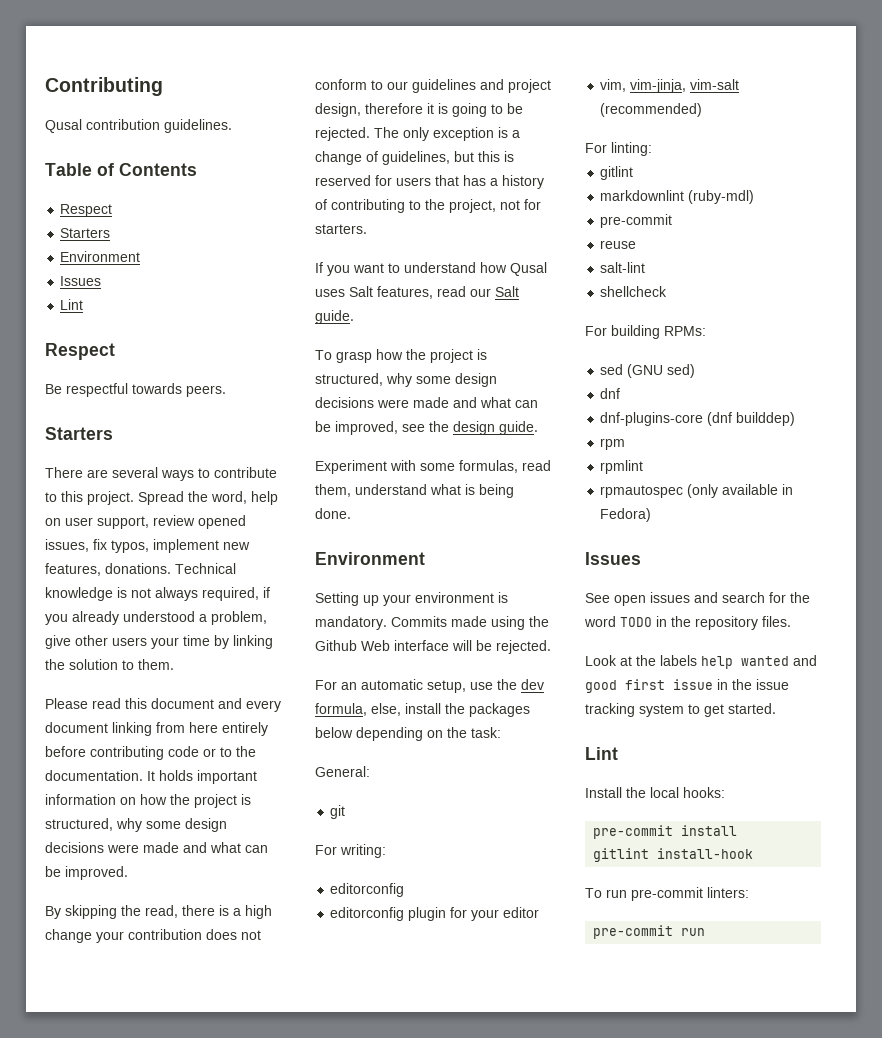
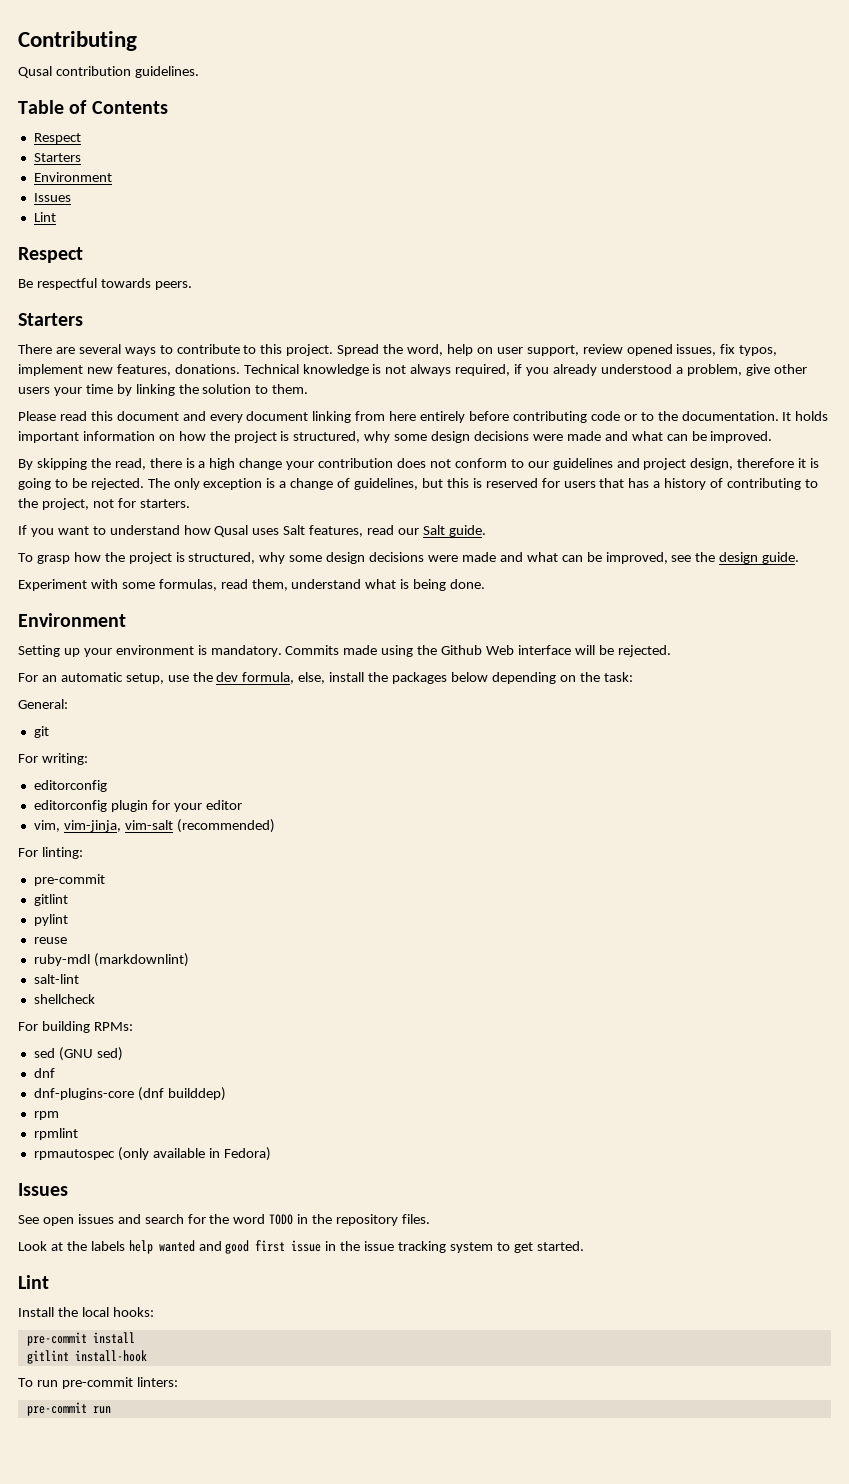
(652, 149) none -> [33,874,105,886] // pre-commit
[600,190,755,204] [600,214,673,228] markdownlint (ruby-mdl) // pre-commit -> [33,914,68,926] pylint
(637, 244) none -> [33,953,189,967] // ruby-mdl (markdownlint)

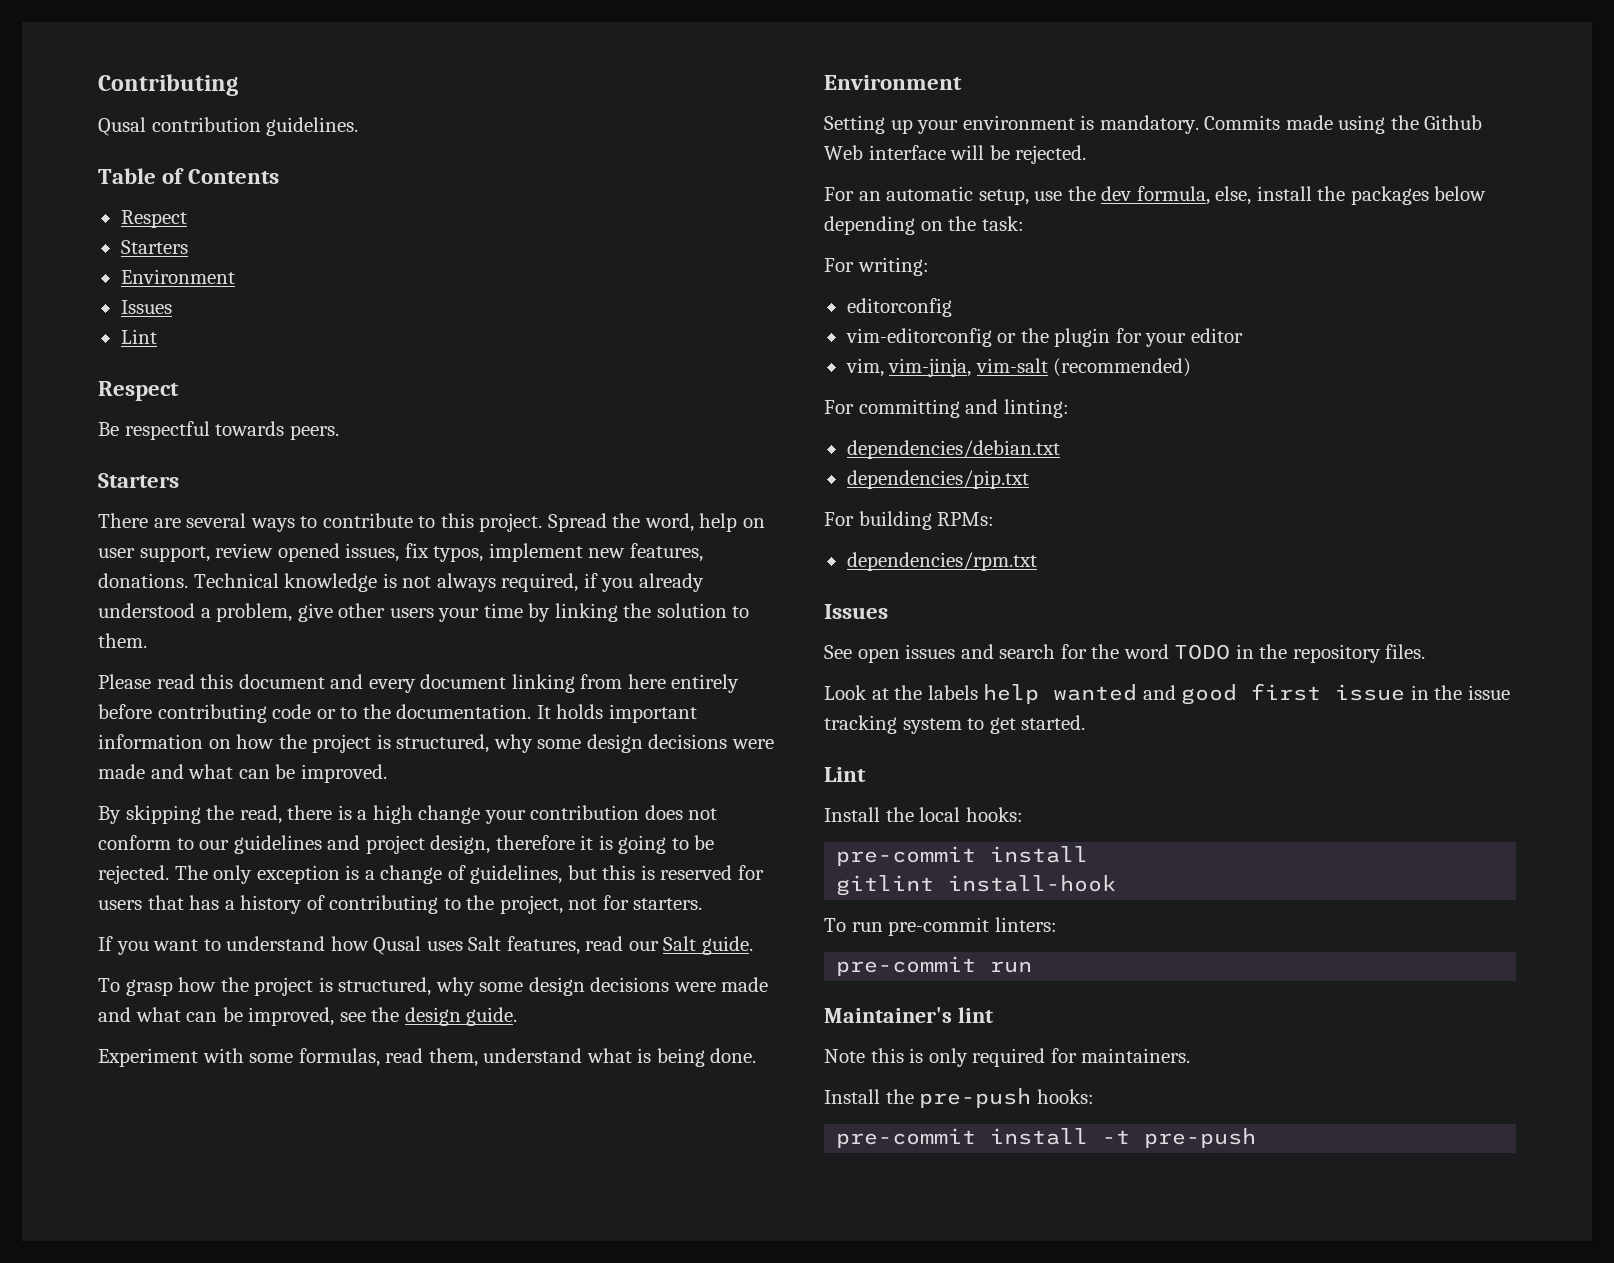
[18,699,68,709] [33,726,49,738] // General: // git -> (1024, 223) none
[33,800,107,812] editorconfig -> [845,328,1049,347] vim-editorconfig or the
(38, 852) none -> [858,399,999,418] committing and
[33,874,105,886] [33,894,68,906] [33,914,68,926] [33,937,67,944] [33,953,189,967] [33,974,79,984] [33,994,95,1004] [18,1021,133,1033] [33,1047,123,1061] [33,1068,55,1078] [33,1087,226,1101] [33,1111,59,1120] [33,1128,78,1140] [33,1147,271,1161] pre-commit // gitlint // pylint // reuse // ruby-mdl (markdownlint) // salt-lint // shellcheck // For building RPMs: // sed (GNU sed) // dnf // dnf-plugins-core (dnf builddep) // rpm // rpmlint // rpmautospec (only available in Fedora) -> [846,440,1060,459] [846,470,1029,489] [824,511,995,530] [846,552,1037,571] dependencies/debian.txt // dependencies/pip.txt // For building RPMs: // dependencies/rpm.txt
(111, 1410) none -> [824,1007,993,1023] [824,1048,1191,1067] [824,1088,1094,1108] [836,1128,1257,1148] // Maintainer's lint // Note this is only required for maintainers. // Install the pre-push hooks: // pre-commit install -t pre-push

